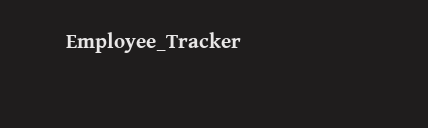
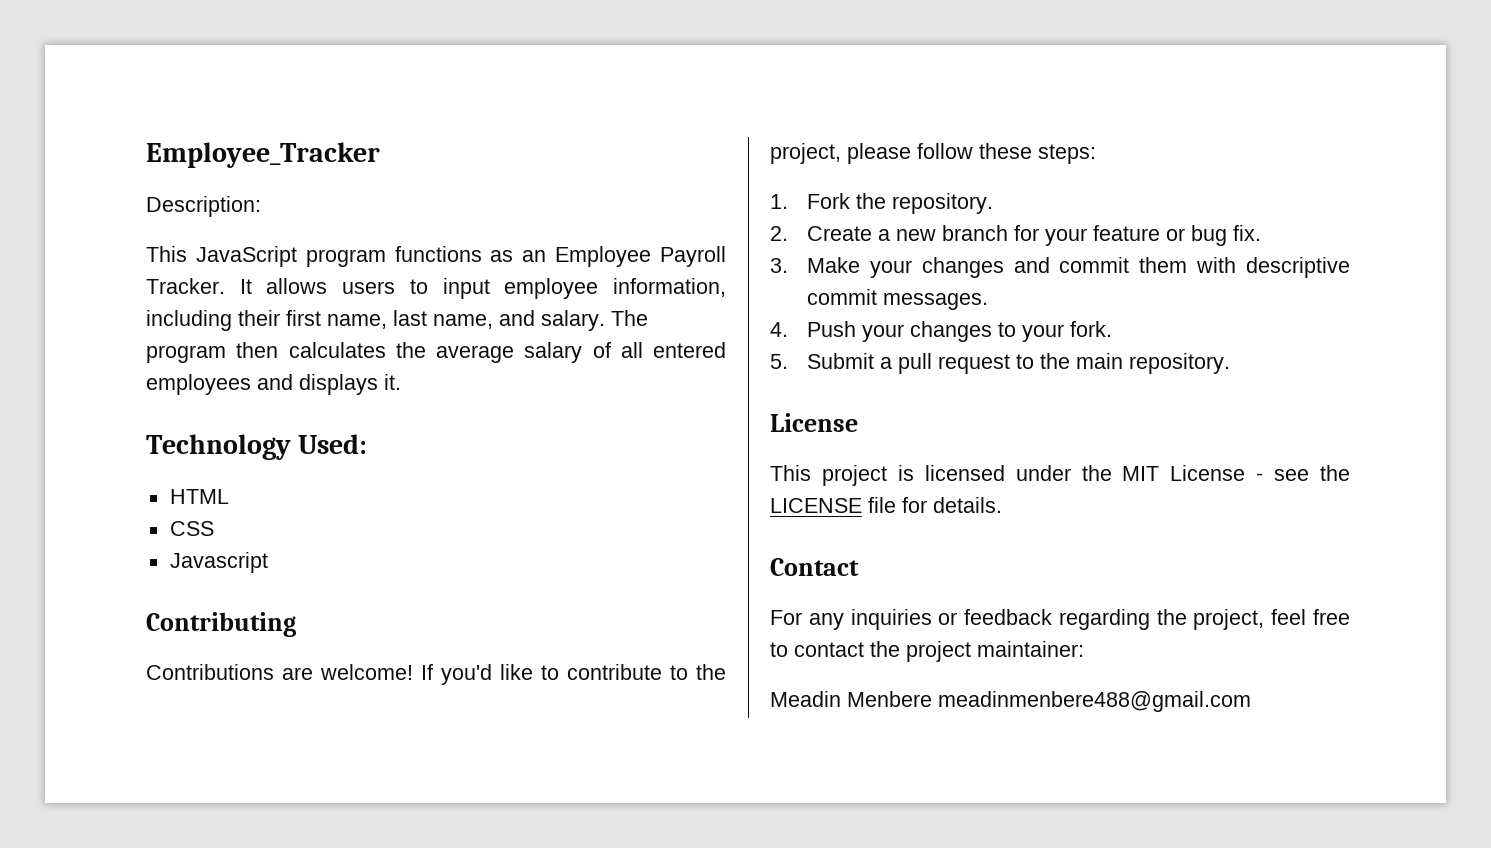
(241, 42) none -> [146,196,261,217] [146,246,726,267] [146,278,726,299] [146,310,648,331] [146,342,726,363] [146,374,401,395] [146,434,368,460] [169,489,229,504] [169,521,214,536] [169,552,268,573] [146,612,296,637] [146,664,726,685] [770,143,1096,164] [770,193,994,214] [770,225,1262,246] [770,257,1350,278] [807,289,989,310] [770,321,1113,342] [770,353,1231,374] [770,413,858,432] [770,465,1350,486] [770,497,1002,513] [770,558,859,576] [770,609,1350,630] [770,641,1084,662] [770,691,1251,712] // Description: // This JavaScript program functions as an Employee Payroll Tracker. It allows users to input employee information, including their first name, last name, and salary. The program then calculates the average salary of all entered employees and displays it. // Technology Used: // HTML // CSS // Javascript // Contributing // Contributions are welcome! If you'd like to contribute to the project, please follow these steps: // 1. Fork the repository. // 2. Create a new branch for your feature or bug fix. // 3. Make your changes and commit them with descriptive commit messages. // 4. Push your changes to your fork. // 5. Submit a pull request to the main repository. // License // This project is licensed under the MIT License - see the LICENSE file for details. // Contact // For any inquiries or feedback regarding the project, feel free to contact the project maintainer: // Meadin Menbere meadinmenbere488@gmail.com

